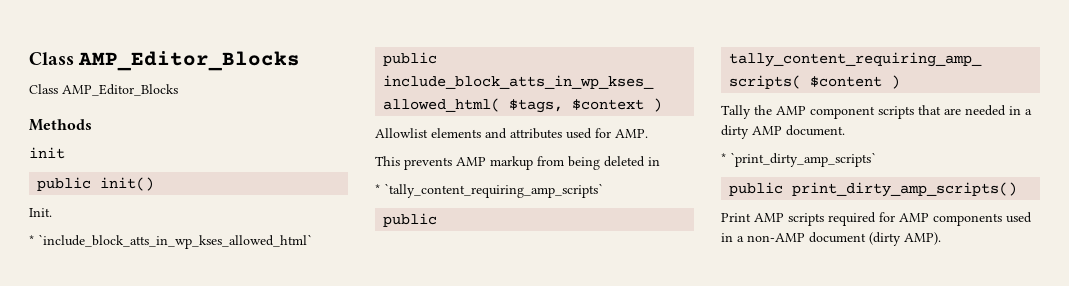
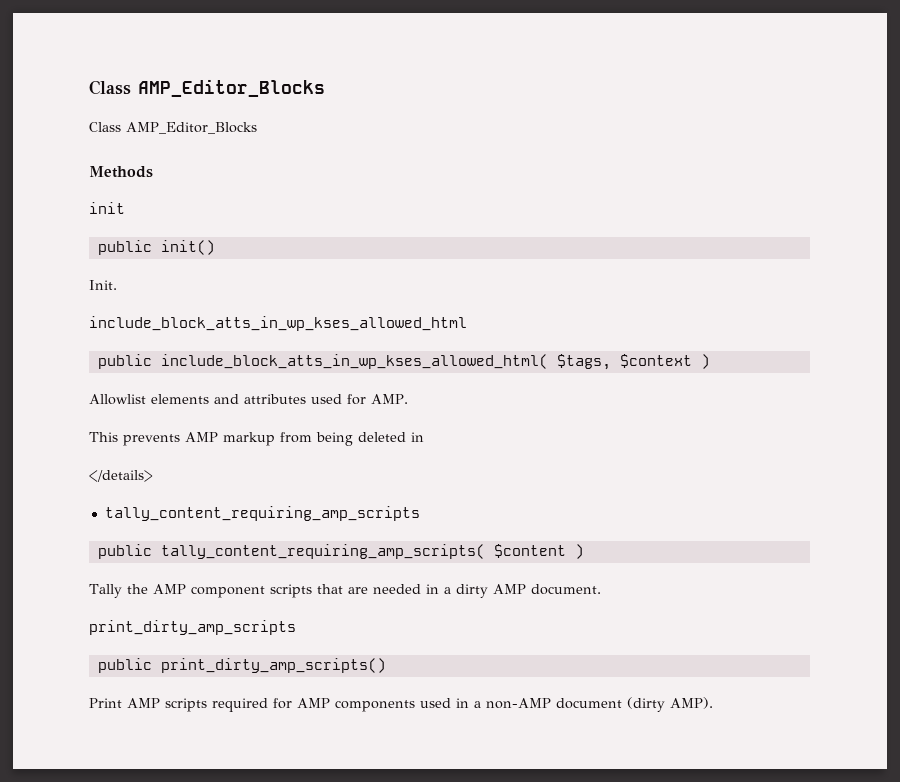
[29,234,312,249] * `include_block_atts_in_wp_kses_allowed_html` -> [89,316,467,331] include_block_atts_in_wp_kses_allowed_html
[375,183,603,198] * `tally_content_requiring_amp_scripts` -> [89,470,153,482] [104,506,420,521] </details> // tally_content_requiring_amp_scripts
[721,152,876,167] * `print_dirty_amp_scripts` -> [89,620,296,635] print_dirty_amp_scripts

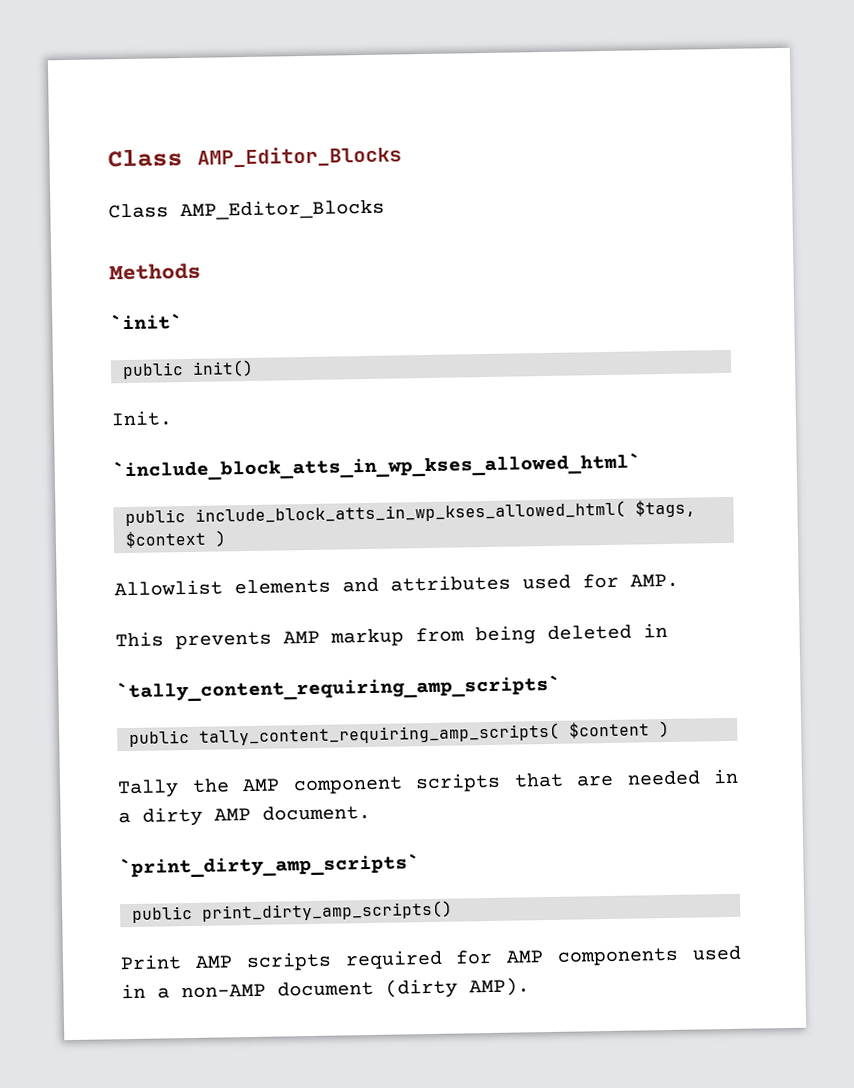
[89,202,125,214] init -> [110,313,183,331] `init`
[89,316,467,331] include_block_atts_in_wp_kses_allowed_html -> [112,452,641,483] `include_block_atts_in_wp_kses_allowed_html`
[89,470,153,482] [104,506,420,521] </details> // tally_content_requiring_amp_scripts -> [116,674,561,704] `tally_content_requiring_amp_scripts`
[89,620,296,635] print_dirty_amp_scripts -> [119,853,420,880] `print_dirty_amp_scripts`

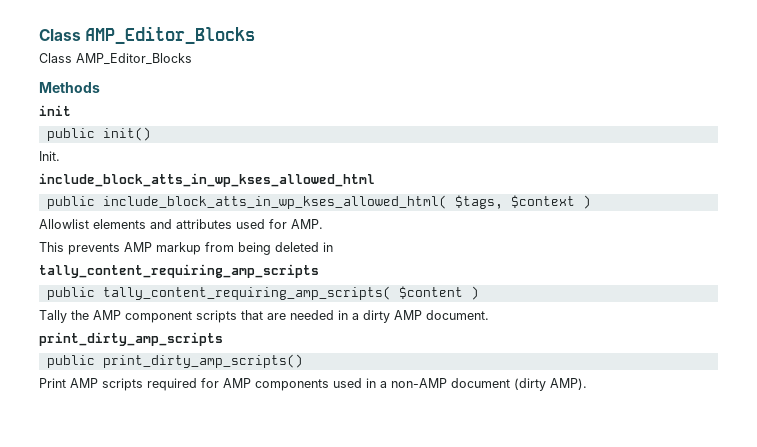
[110,313,183,331] `init` -> [39,105,71,116] init
[112,452,641,483] `include_block_atts_in_wp_kses_allowed_html` -> [39,173,375,187] include_block_atts_in_wp_kses_allowed_html
[116,674,561,704] `tally_content_requiring_amp_scripts` -> [39,264,319,278] tally_content_requiring_amp_scripts
[119,853,420,880] `print_dirty_amp_scripts` -> [39,332,223,346] print_dirty_amp_scripts

